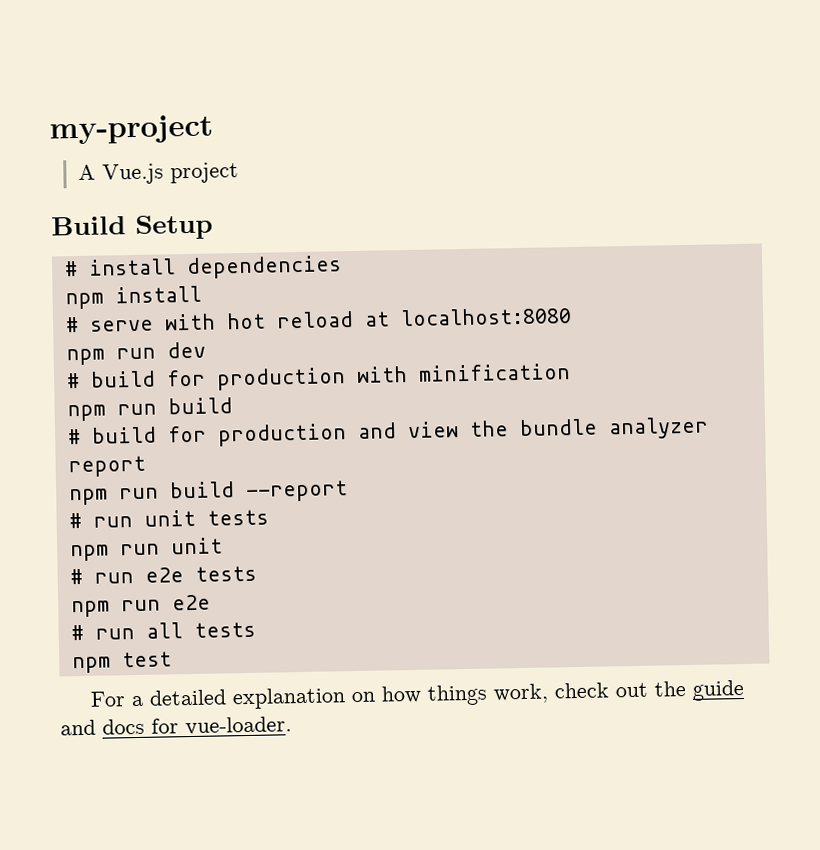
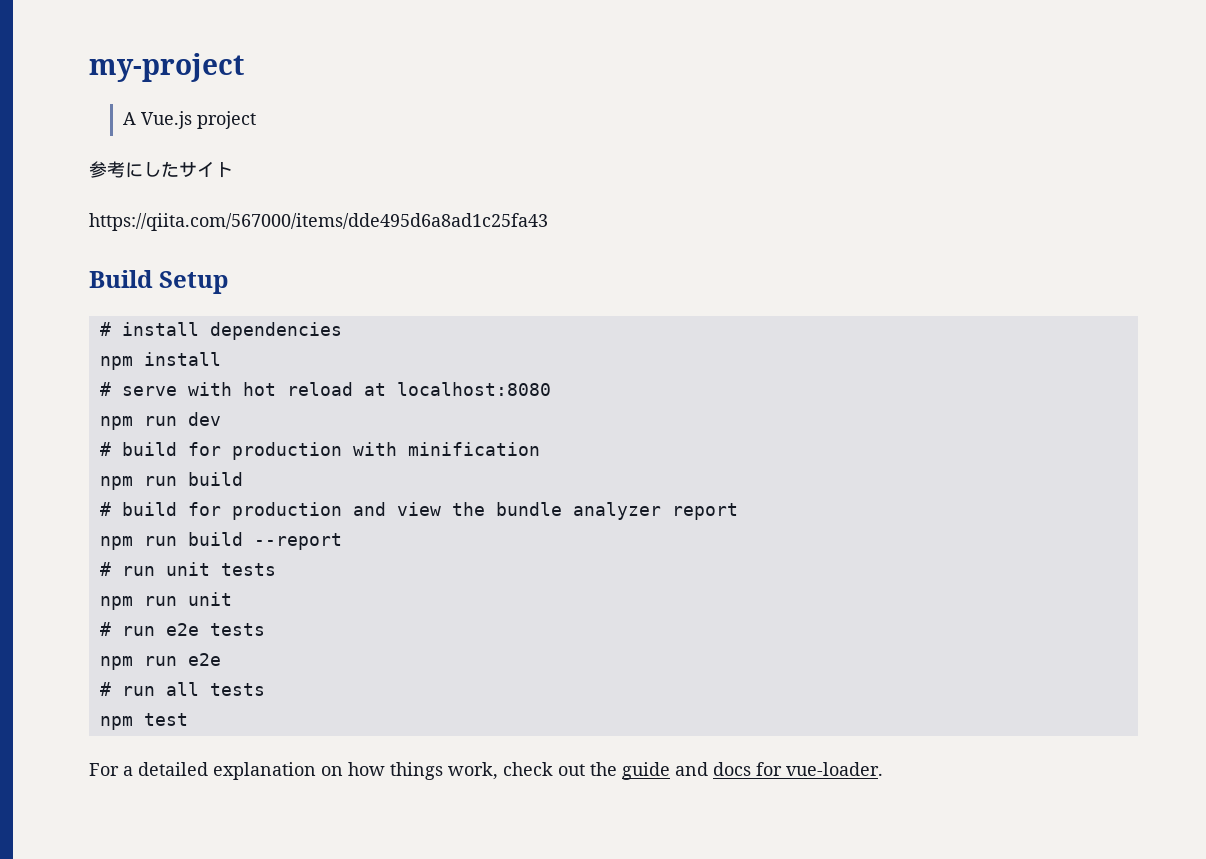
(239, 173) none -> [89,161,233,178] [89,213,548,231] // 参考にしたサイト // https://qiita.com/567000/items/dde495d6a8ad1c25fa43

